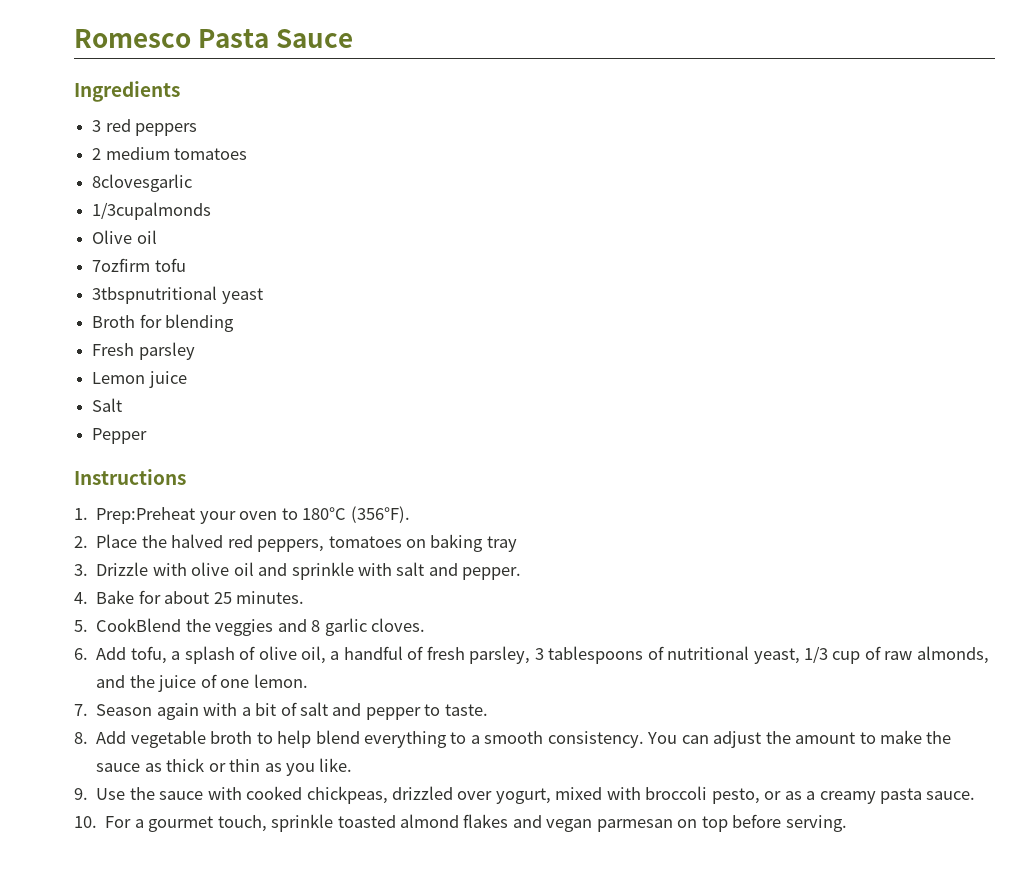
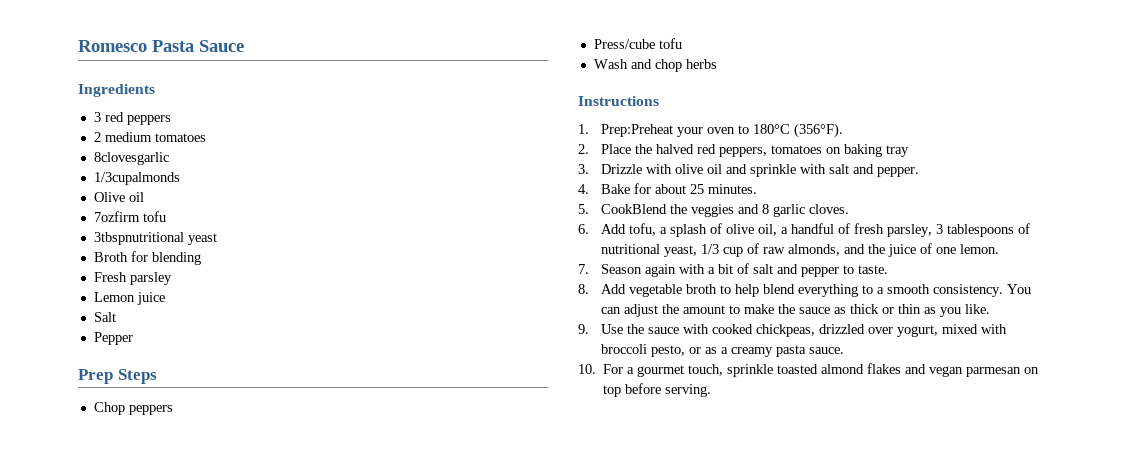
(148, 436) none -> [78,369,157,384] [93,402,173,415] [593,38,682,49] [593,59,717,72] // Prep Steps // Chop peppers // Press/cube tofu // Wash and chop herbs

